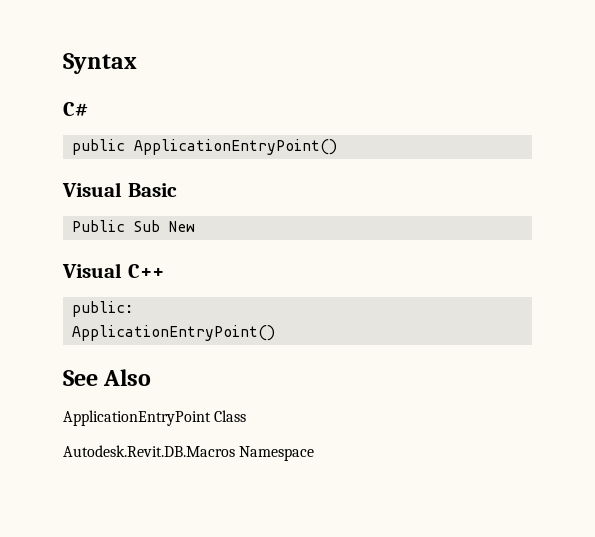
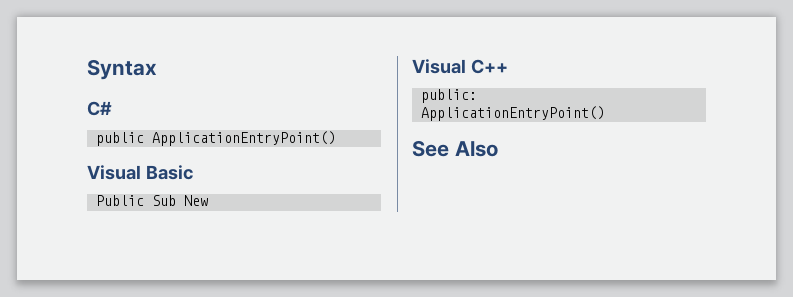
[63,410,247,426] [63,445,315,461] // ApplicationEntryPoint Class // Autodesk.Revit.DB.Macros Namespace -> (498, 149) none

